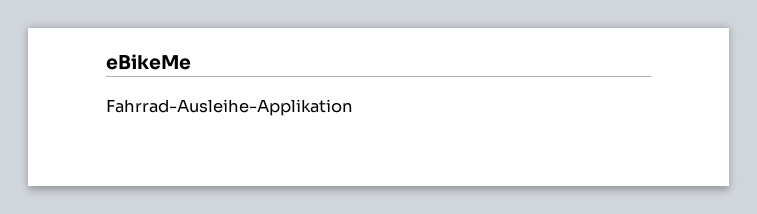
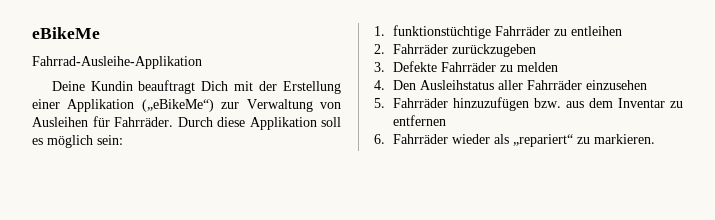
(353, 107) none -> [51,80,341,94] [32,99,341,112] [32,116,341,130] [32,135,123,148] [374,25,622,39] [374,44,536,57] [374,61,558,72] [374,80,647,90] [374,97,683,111] [392,115,446,126] [374,134,655,147] // Deine Kundin beauftragt Dich mit der Erstellung einer Applikation („eBikeMe“) zur Verwaltung von Ausleihen für Fahrräder. Durch diese Applikation soll es möglich sein: // 1. funktionstüchtige Fahrräder zu entleihen // 2. Fahrräder zurückzugeben // 3. Defekte Fahrräder zu melden // 4. Den Ausleihstatus aller Fahrräder einzusehen // 5. Fahrräder hinzuzufügen bzw. aus dem Inventar zu entfernen // 6. Fahrräder wieder als „repariert“ zu markieren.

